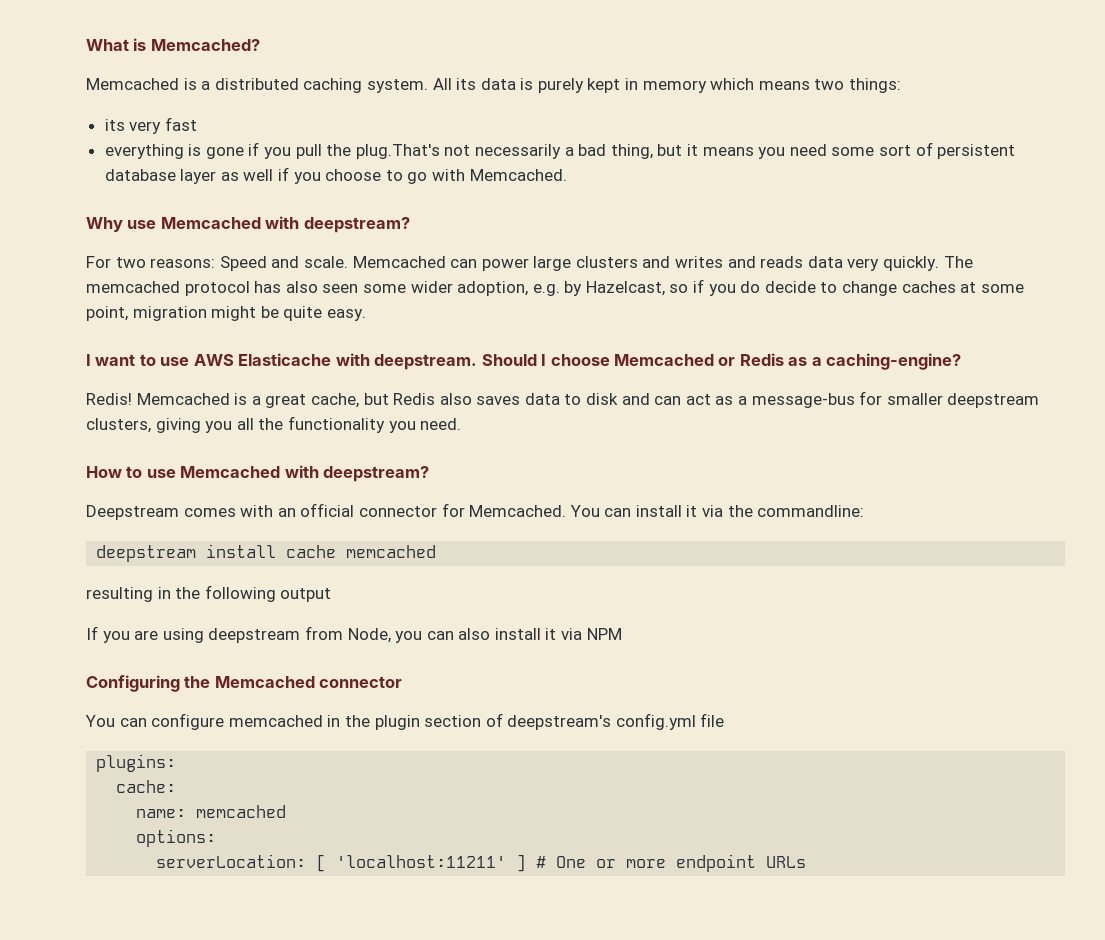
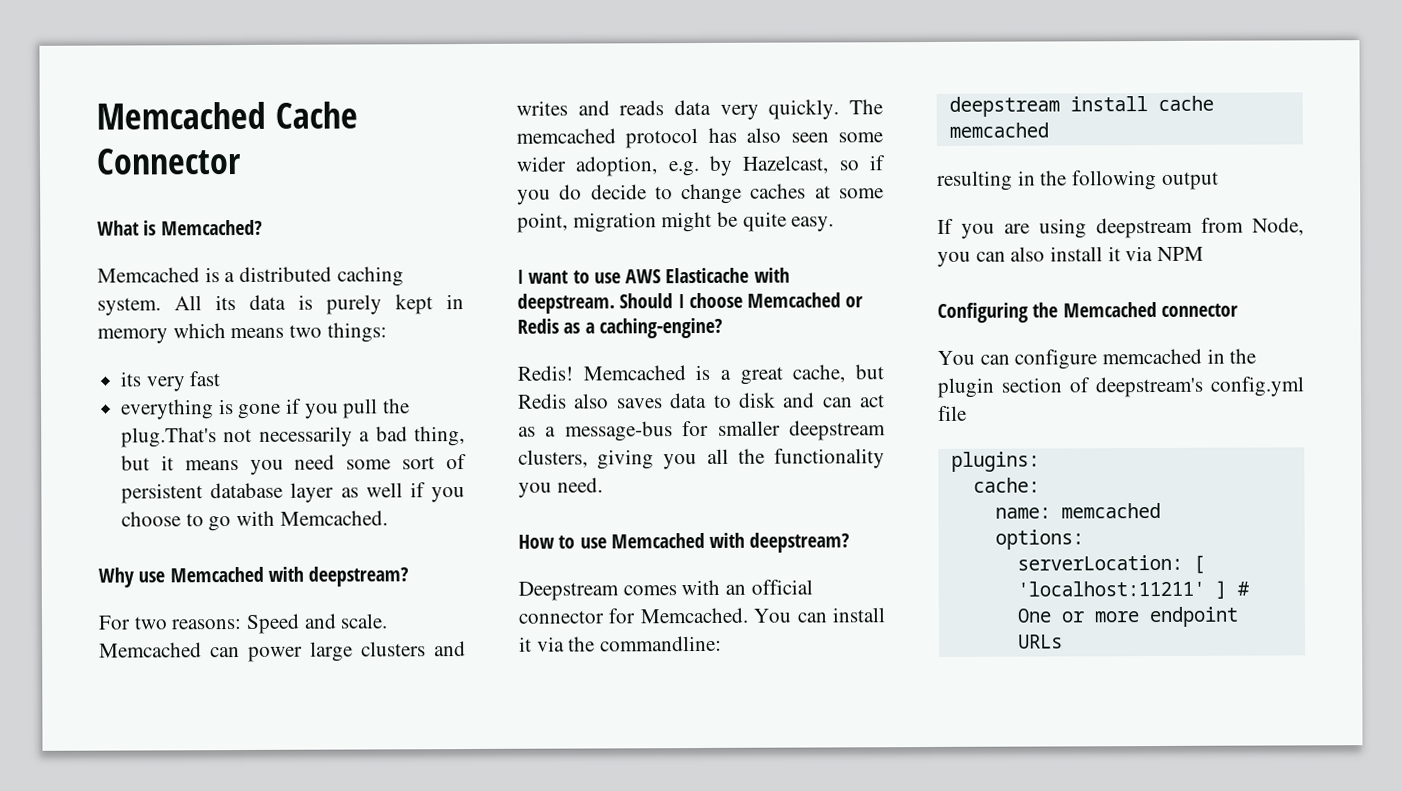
(86, 45) none -> [96,101,358,130] [96,148,242,175] Memcached Cache Connector //

